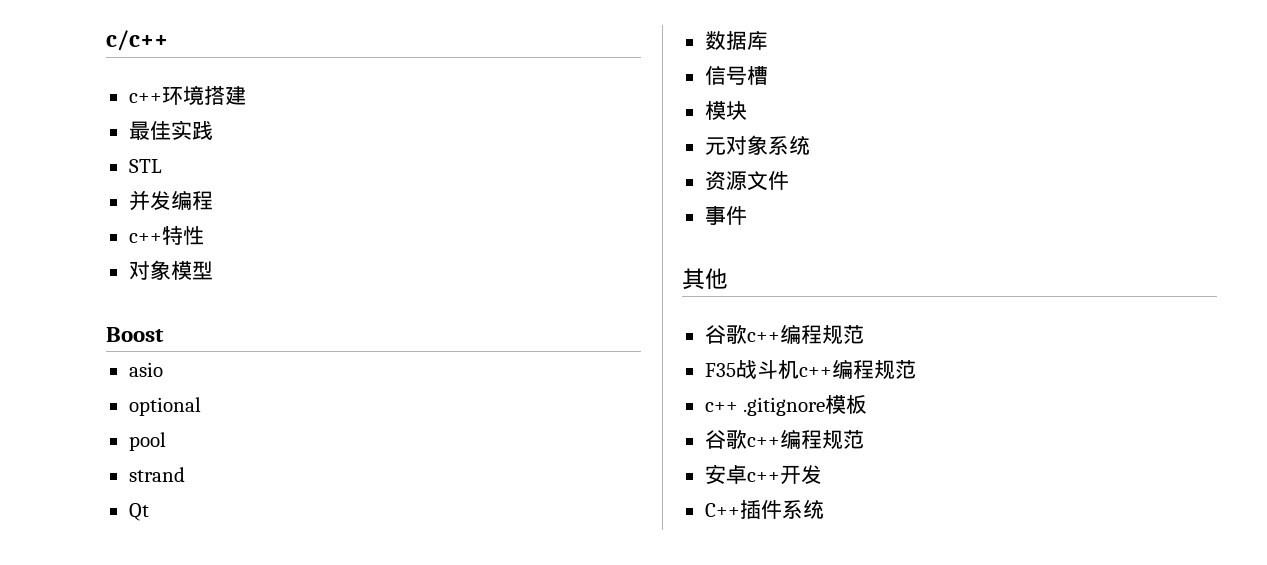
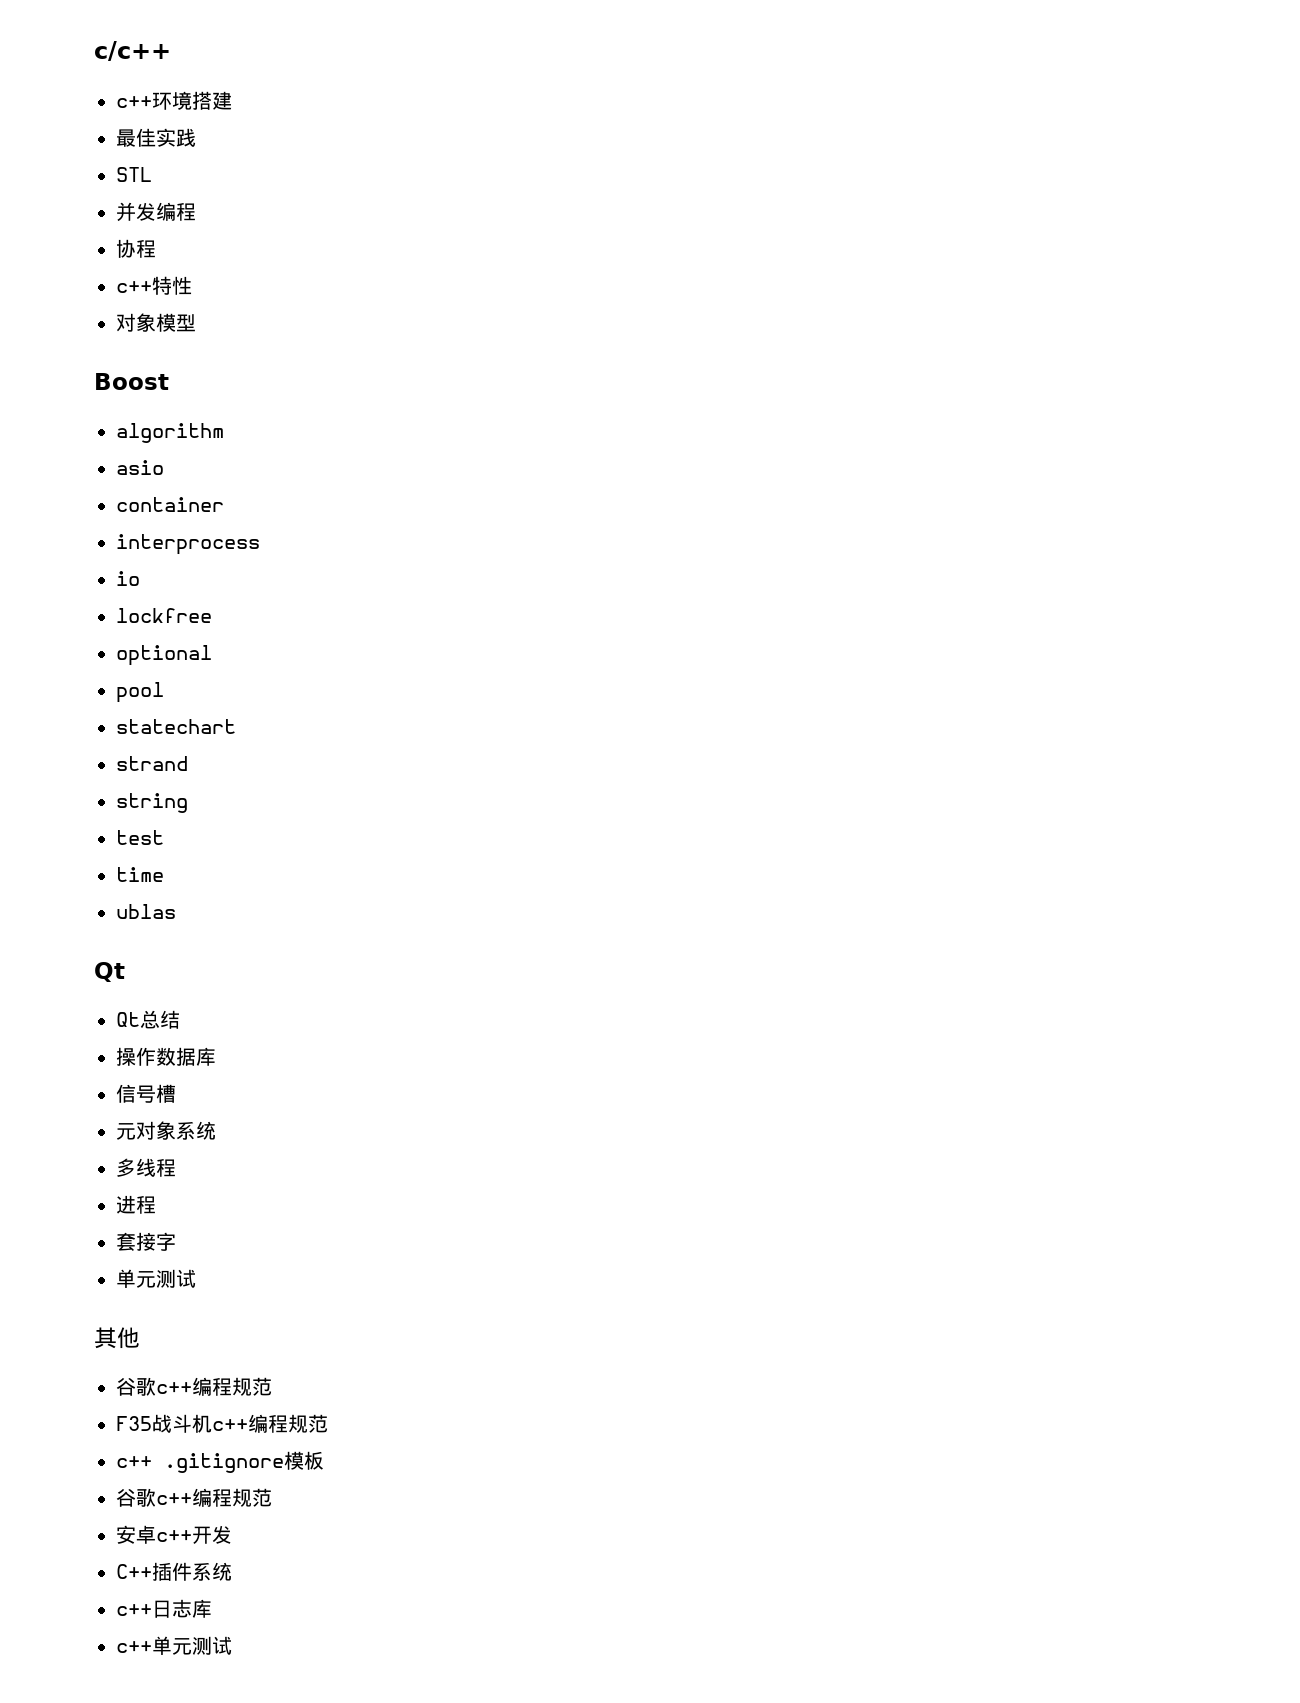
(213, 200) none -> [116,239,156,258] // 协程
(164, 334) none -> [116,423,224,443] // algorithm
(163, 369) none -> [116,497,224,512] [116,534,260,555] [116,571,140,586] [116,608,212,623] // container // interprocess // io // lockfree
(166, 441) none -> [116,719,236,734] // statechart
[128,503,149,521] Qt // -> [116,793,188,813] [116,830,164,845] [116,867,164,882] [116,904,176,919] [94,962,125,982] [116,1010,180,1029] [116,1047,156,1066] string // test // time // ublas // Qt // Qt总结 // 操作
[704,101,747,120] // 模块 -> (176, 1093) none
[704,171,789,191] [704,206,747,225] 资源文件 // 事件 -> [116,1158,176,1177] [116,1195,156,1214] [116,1232,176,1251] [116,1269,196,1288] 多线程 // 进程 // 套接字 // 单元测试
(824, 509) none -> [116,1599,212,1618] [116,1636,232,1655] // c++日志库 // c++单元测试

